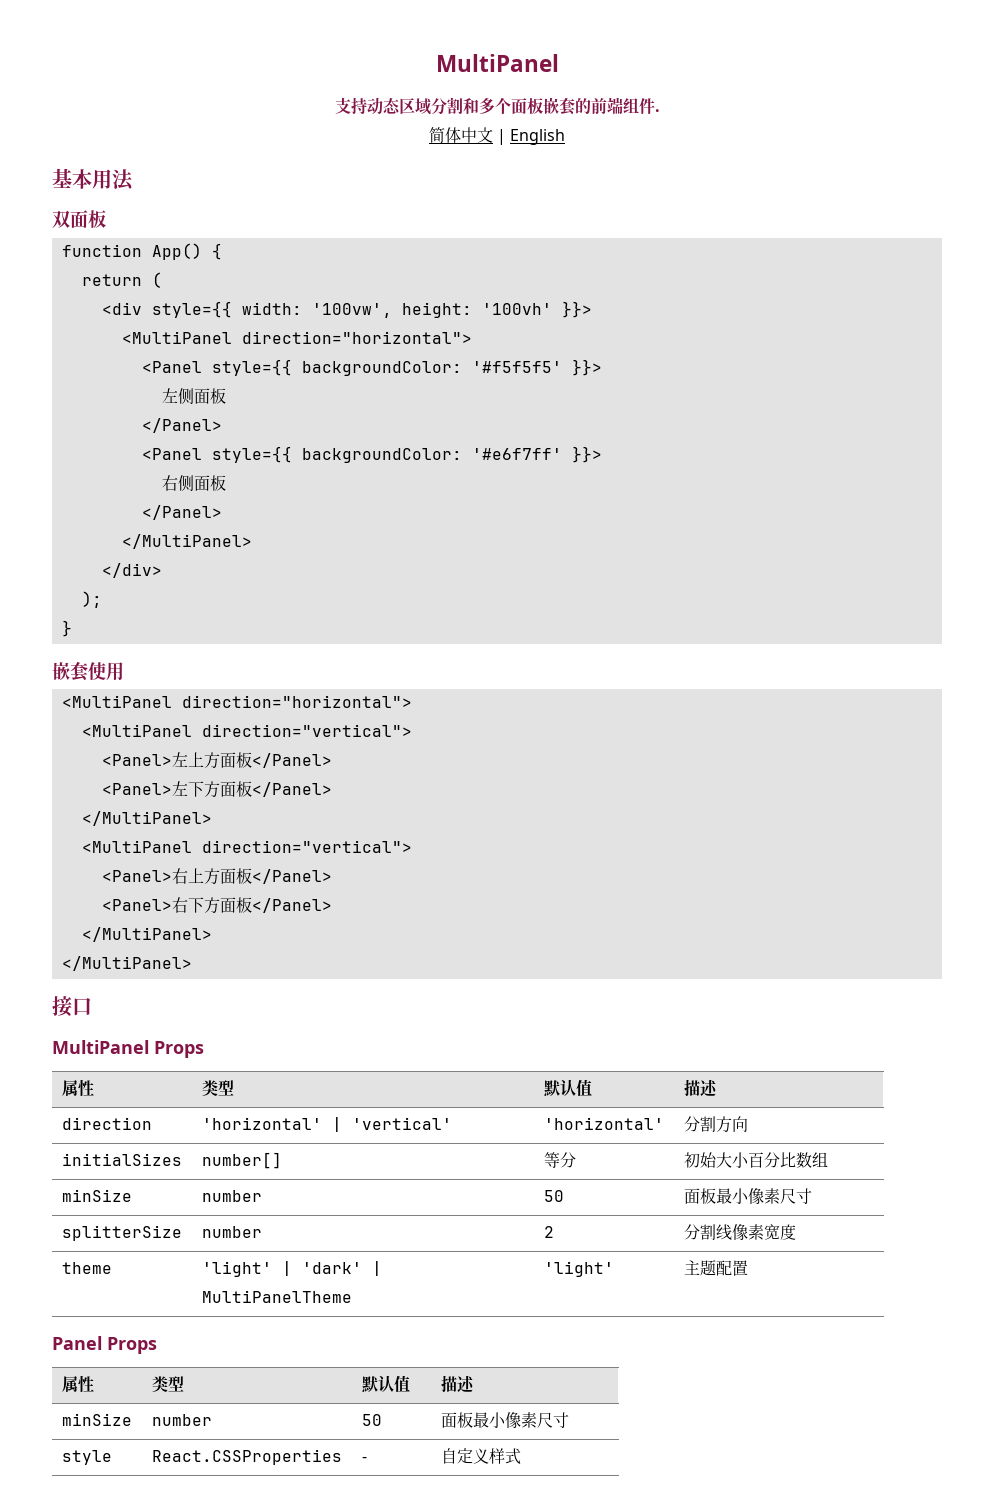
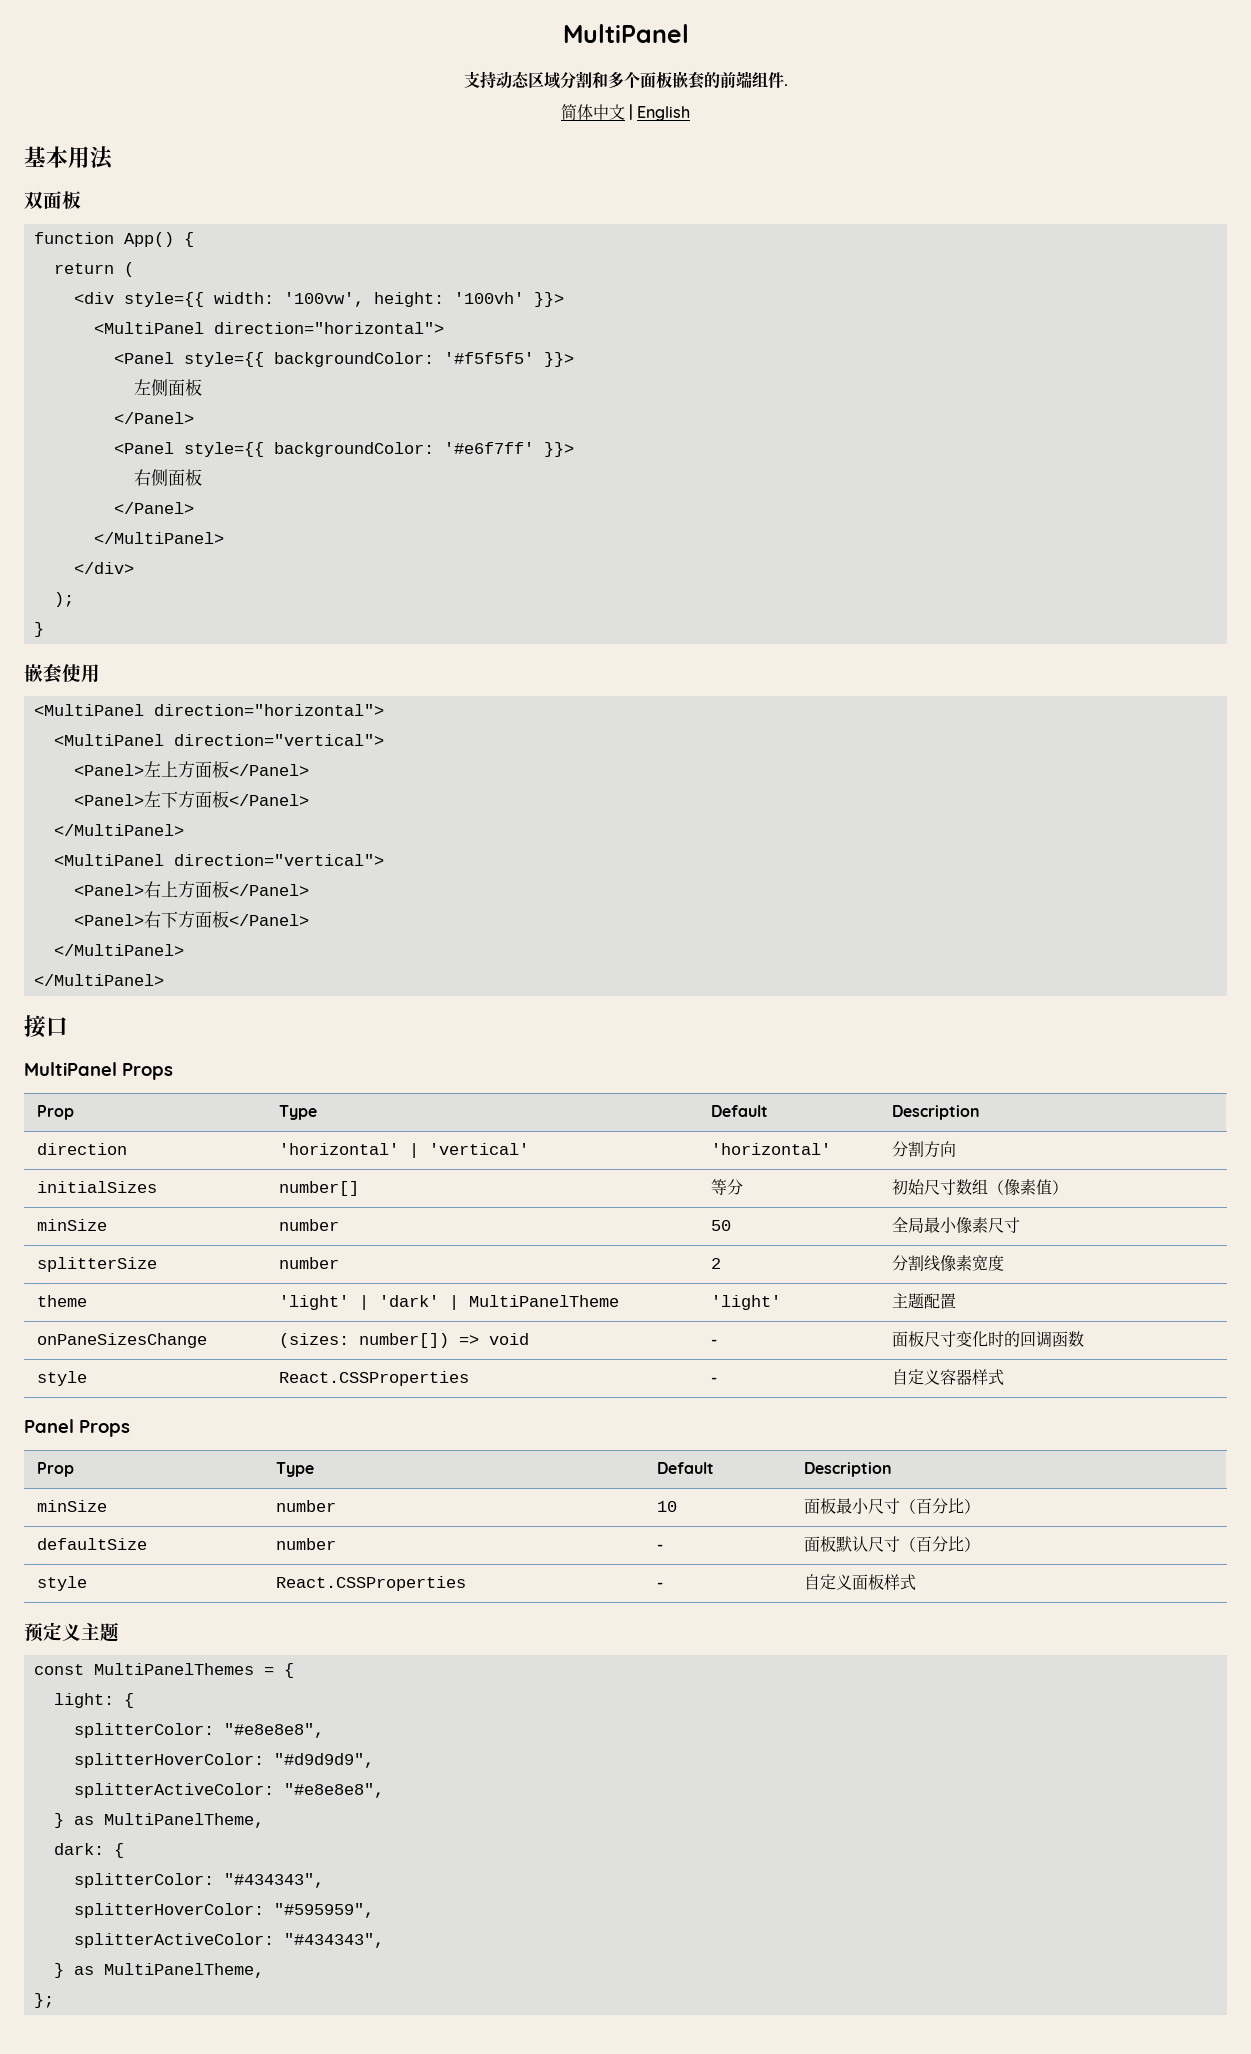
[61,1079,94,1096] [201,1080,234,1097] [543,1079,592,1097] [683,1079,717,1097] 属性 | 类型 | 默认值 | 描述 -> [36,1105,74,1120] [278,1105,317,1120] [710,1105,768,1117] [891,1105,980,1120] Prop | Type | Default | Description
[715,1152,796,1168] 大小百分比 -> [923,1179,956,1195] 尺寸
[61,1189,132,1202] [201,1190,262,1202] [543,1190,564,1202] [683,1188,716,1204] // minSize | number | 50 | 面板 -> [987,1179,1068,1196] [36,1219,107,1231] [278,1219,339,1231] [710,1220,731,1231] [891,1217,924,1233] （像素值） // minSize | number | 50 | 全局
[52,1336,157,1354] [61,1375,94,1392] [151,1376,184,1393] [361,1375,410,1393] [440,1375,474,1393] [61,1413,132,1426] [151,1414,212,1426] [361,1414,382,1426] [440,1412,569,1429] [61,1450,112,1465] [151,1449,342,1465] [361,1456,367,1462] [440,1448,521,1464] // Panel Props // 属性 | 类型 | 默认值 | 描述 // minSize | number | 50 | 面板最小像素尺寸 // style | React.CSSProperties | - | 自定义样式 -> [36,1333,207,1348] [278,1333,529,1348] [710,1339,717,1345] [891,1331,1084,1348] [36,1371,87,1386] [278,1371,469,1386] [710,1377,717,1383] [891,1369,1004,1385] [24,1419,130,1437] [36,1462,74,1477] [275,1462,314,1477] [656,1462,714,1474] [803,1462,892,1477] [36,1500,107,1512] [275,1500,336,1512] [656,1501,677,1512] [803,1498,980,1514] [36,1538,147,1550] [275,1538,336,1550] [656,1544,663,1550] [803,1536,980,1552] [36,1576,87,1591] [275,1576,466,1591] [656,1582,663,1588] [803,1574,916,1590] [24,1622,119,1642] [33,1663,294,1678] [53,1693,134,1708] [73,1723,324,1738] [73,1753,374,1768] [73,1783,384,1798] [53,1813,264,1828] [53,1843,124,1858] [73,1873,324,1888] [73,1903,374,1918] [73,1933,384,1948] [53,1963,264,1978] [33,1993,54,2008] // onPaneSizesChange | (sizes: number[]) => void | - | 面板尺寸变化时的回调函数 // style | React.CSSProperties | - | 自定义容器样式 // Panel Props // Prop | Type | Default | Description // minSize | number | 10 | 面板最小尺寸（百分比） // defaultSize | number | - | 面板默认尺寸（百分比） // style | React.CSSProperties | - | 自定义面板样式 // 预定义主题 // const MultiPanelThemes = { // light: { // splitterColor: "#e8e8e8", // splitterHoverColor: "#d9d9d9", // splitterActiveColor: "#e8e8e8", // } as MultiPanelTheme, // dark: { // splitterColor: "#434343", // splitterHoverColor: "#595959", // splitterActiveColor: "#434343", // } as MultiPanelTheme, // };

